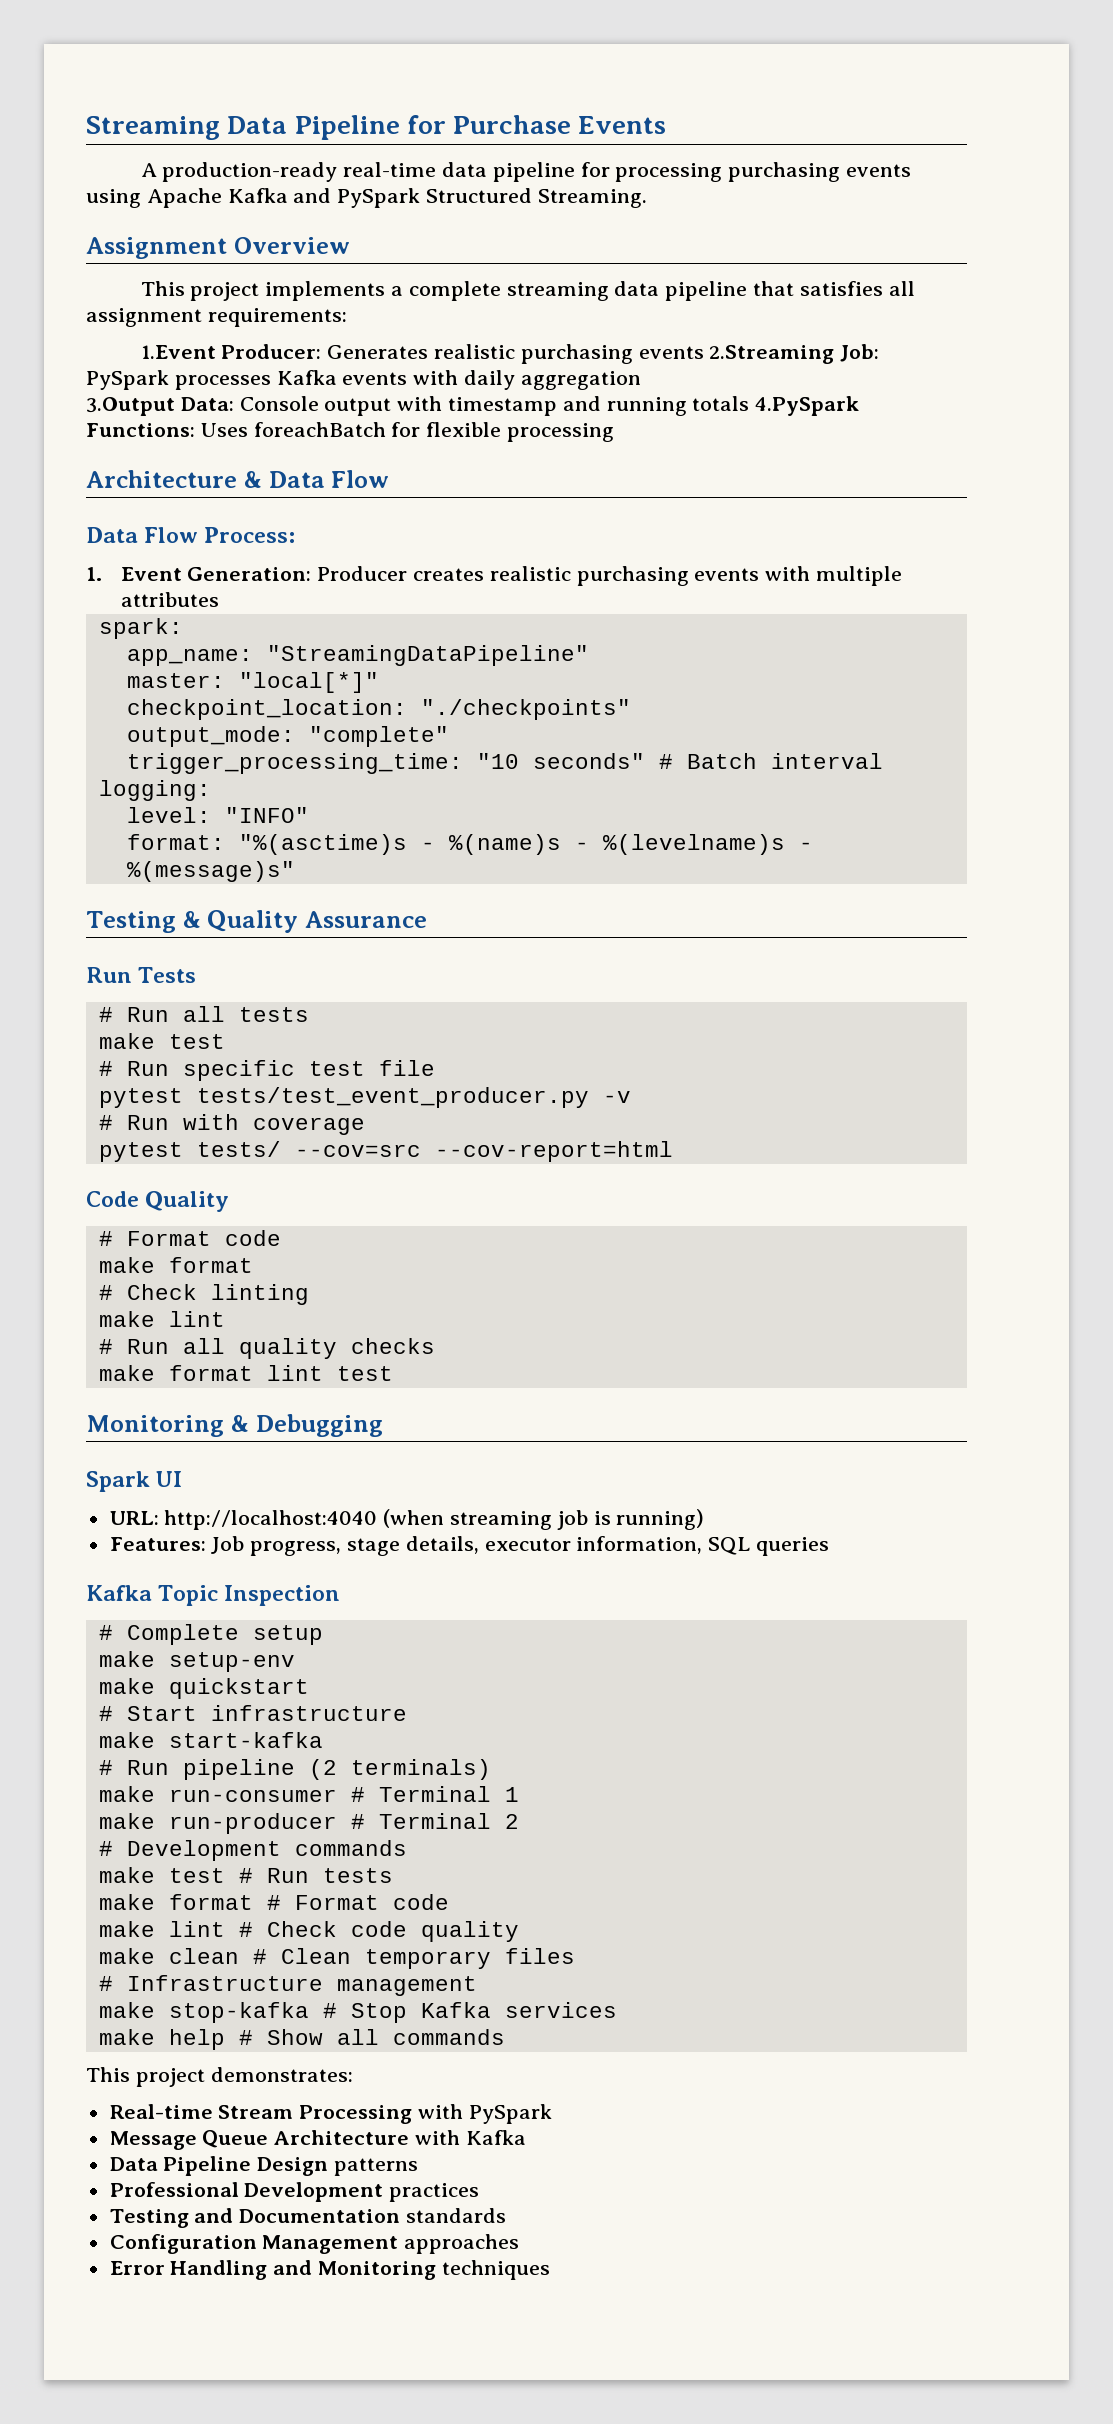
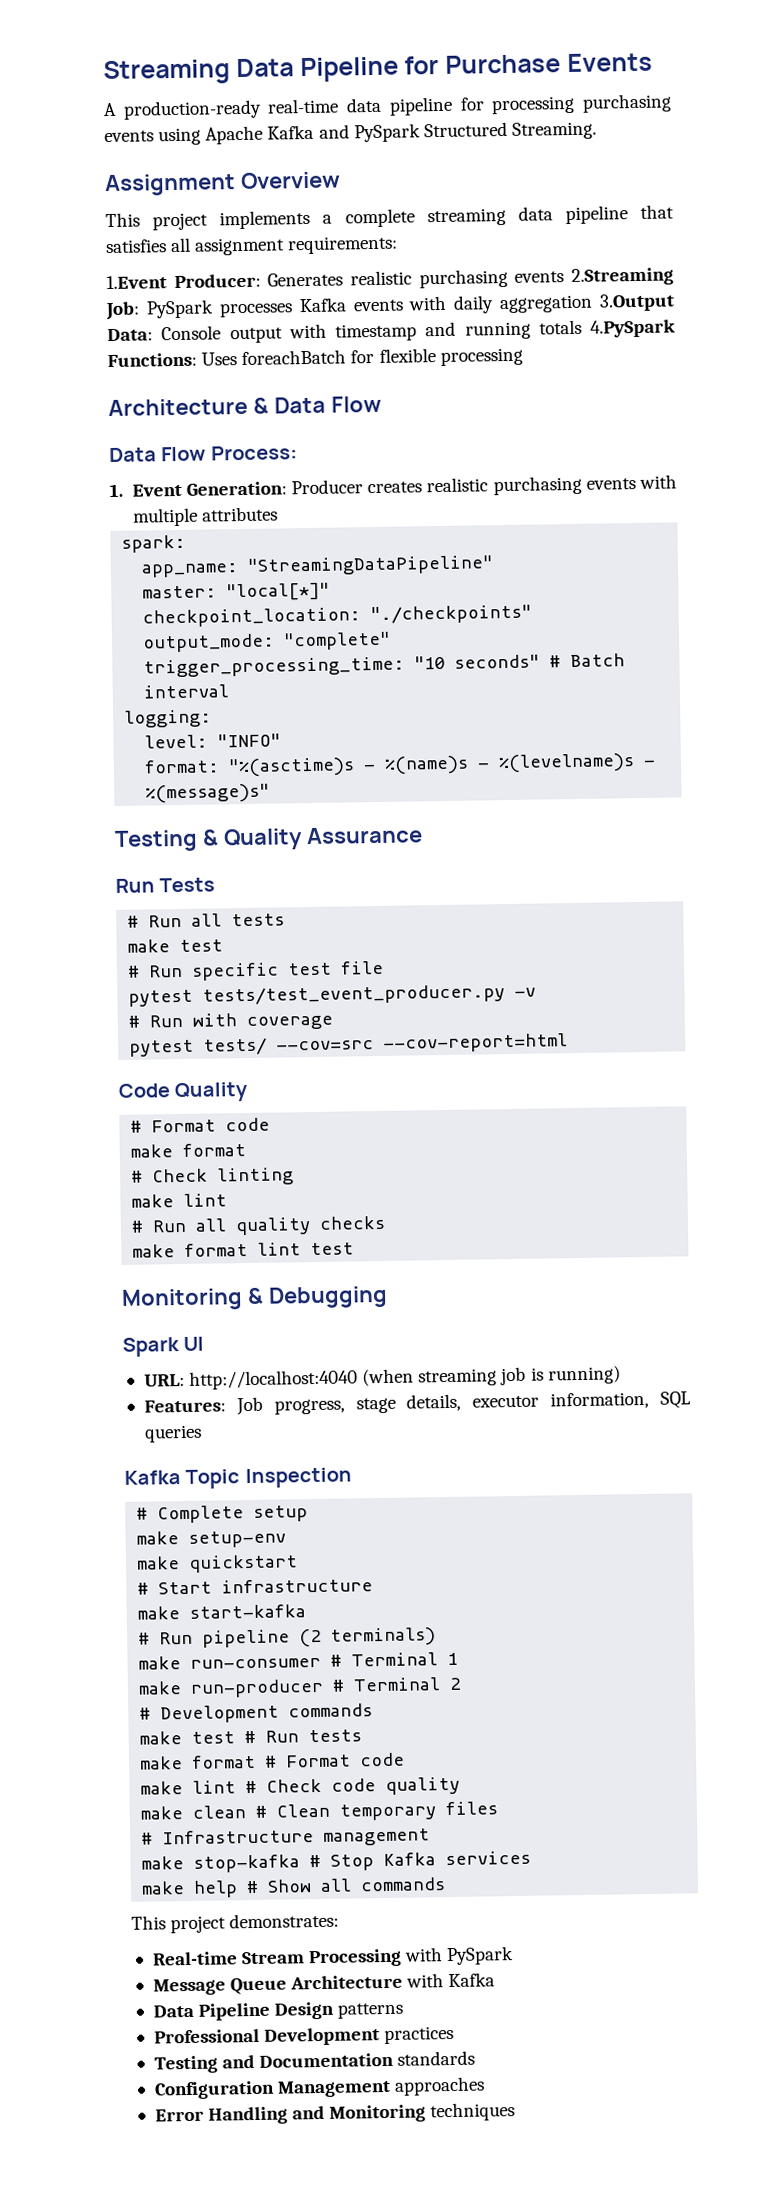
(641, 380) // -> (594, 304) none

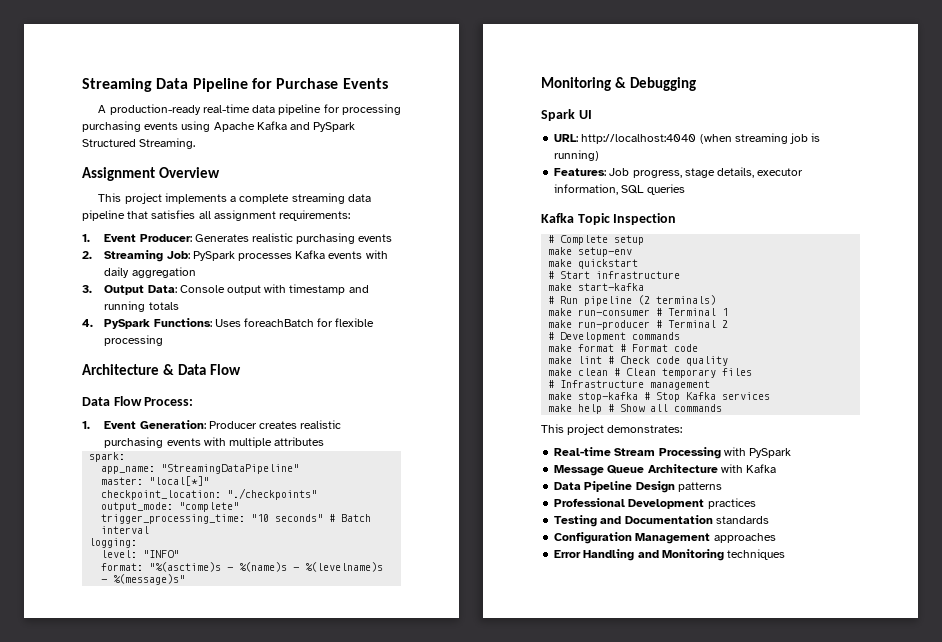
[106,275,167,290] 1.Event -> [82,234,137,242] 1. Event
[571,267,675,286] 2.Streaming -> [82,250,164,262] // 2. Streaming
[599,293,675,312] 3.Output -> [82,285,145,295] // 3. Output
[590,319,676,338] 4.PySpark -> [82,319,151,329] // 4. PySpark
[114,826,423,852] [115,877,216,893] [127,913,286,928] [127,939,224,953] [127,960,385,981] [128,984,537,1007] [128,1013,334,1030] [129,1033,569,1057] [118,1081,250,1103] [130,1117,271,1133] [130,1143,247,1158] [131,1167,295,1186] [131,1193,228,1208] [131,1215,386,1236] [132,1242,355,1258] // Testing & Quality Assurance // Run Tests // # Run all tests // make test // # Run specific test file // pytest tests/test_event_producer.py -v // # Run with coverage // pytest tests/ --cov=src --cov-report=html // Code Quality // # Format code // make format // # Check linting // make lint // # Run all quality checks // make format lint test -> (186, 579) none
[139,1729,363,1745] // make test # Run tests -> (681, 336) none

